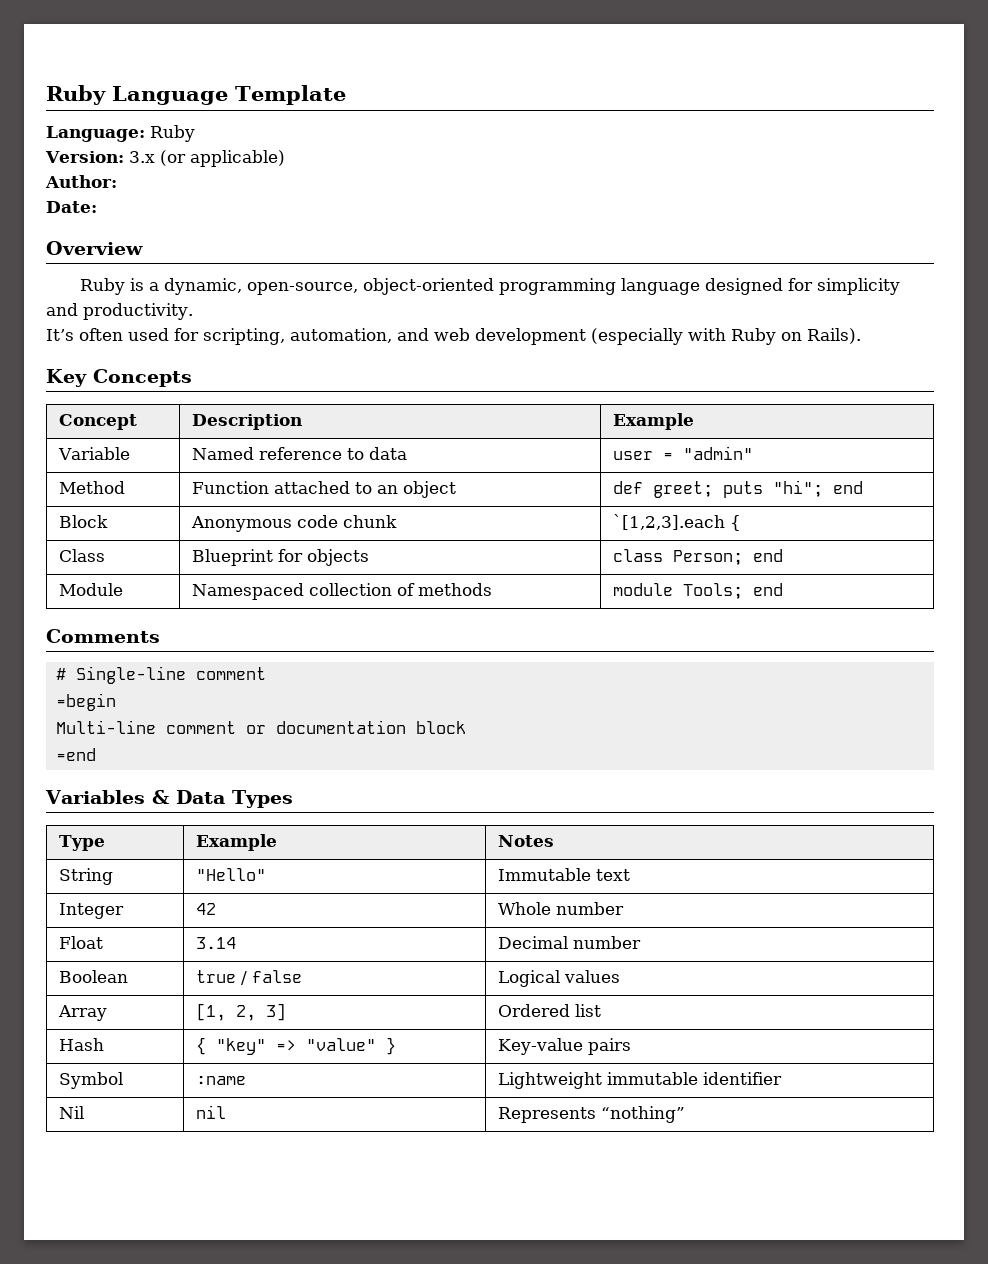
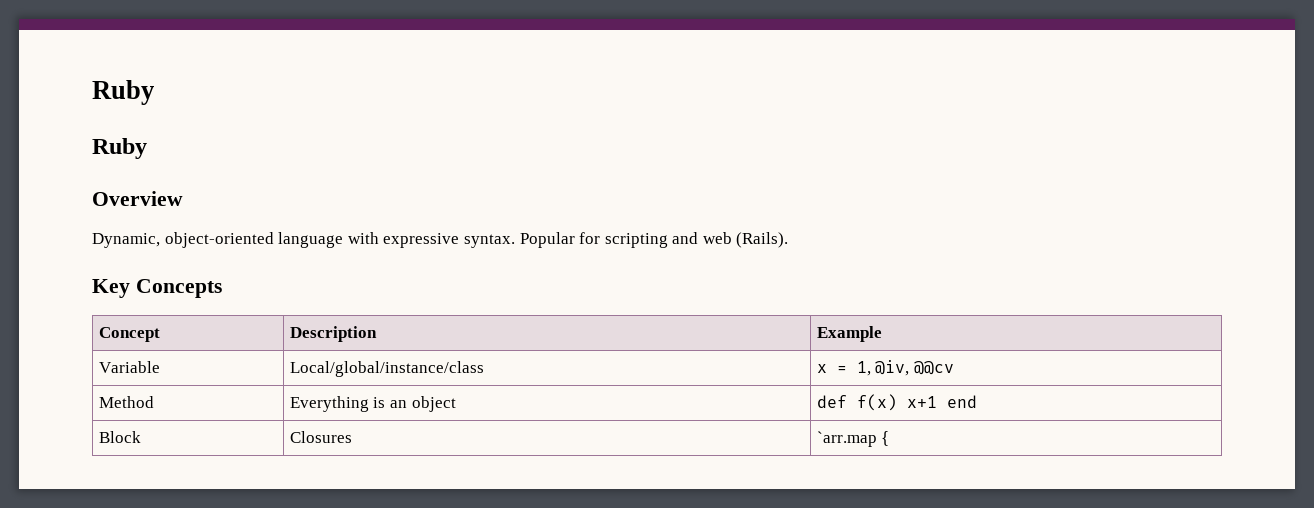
[46,85,346,105] [46,125,195,142] [45,150,285,167] [45,175,117,188] [46,201,97,213] [46,241,143,255] [80,278,901,295] [46,303,193,320] [46,328,861,345] Ruby Language Template // Language: Ruby // Version: 3.x (or applicable) // Author: // Date: // Overview // Ruby is a dynamic, open-source, object-oriented programming language designed for simplicity and productivity. // It’s often used for scripting, automation, and web development (especially with Ruby on Rails). -> [92,80,154,105] [92,138,147,159] [92,191,183,206] [92,232,789,248] Ruby // Ruby // Overview // Dynamic, object-oriented language with expressive syntax. Popular for scripting and web (Rails).
[191,447,407,460] [612,446,753,460] [58,481,125,494] [191,481,372,494] Named reference to data | user = "admin" // Method | Function attached to -> [289,361,484,377] [816,360,955,376] [98,396,154,408] [289,396,386,412] Local/global/instance/class | x = 1, @iv, @@cv // Method | Everything is
[652,480,823,498] greet; puts "hi"; -> [856,394,937,411] f(x) x+1
[190,515,397,532] [612,514,741,531] [58,549,105,562] [191,549,369,566] [612,549,783,565] [58,583,123,596] [191,583,492,600] [612,583,783,599] [46,629,160,643] [55,666,266,684] [55,693,116,711] [55,720,466,734] [55,748,96,761] [45,790,293,808] [58,835,105,851] [195,834,277,851] [497,835,554,847] [58,868,113,885] [195,868,266,881] [497,868,630,881] [58,903,124,919] [195,903,216,915] [497,902,624,915] [58,936,103,949] [195,937,236,949] [497,936,641,949] [58,970,128,983] [195,970,302,985] [497,970,620,987] [57,1005,107,1021] [195,1003,286,1021] [497,1004,601,1017] [58,1038,104,1051] [195,1037,396,1055] [497,1038,631,1055] [58,1072,123,1089] [195,1076,246,1085] [497,1072,782,1089] [58,1106,84,1119] [195,1105,226,1119] [497,1106,685,1123] Anonymous code chunk | `[1,2,3].each { // Class | Blueprint for objects | class Person; end // Module | Namespaced collection of methods | module Tools; end // Comments // # Single-line comment // =begin // Multi-line comment or documentation block // =end // Variables & Data Types // Type | Example | Notes // String | "Hello" | Immutable text // Integer | 42 | Whole number // Float | 3.14 | Decimal number // Boolean | true / false | Logical values // Array | [1, 2, 3] | Ordered list // Hash | { "key" => "value" } | Key-value pairs // Symbol | :name | Lightweight immutable identifier // Nil | nil | Represents “nothing” -> [289,431,352,443] [816,431,890,447] Closures | `arr.map {

